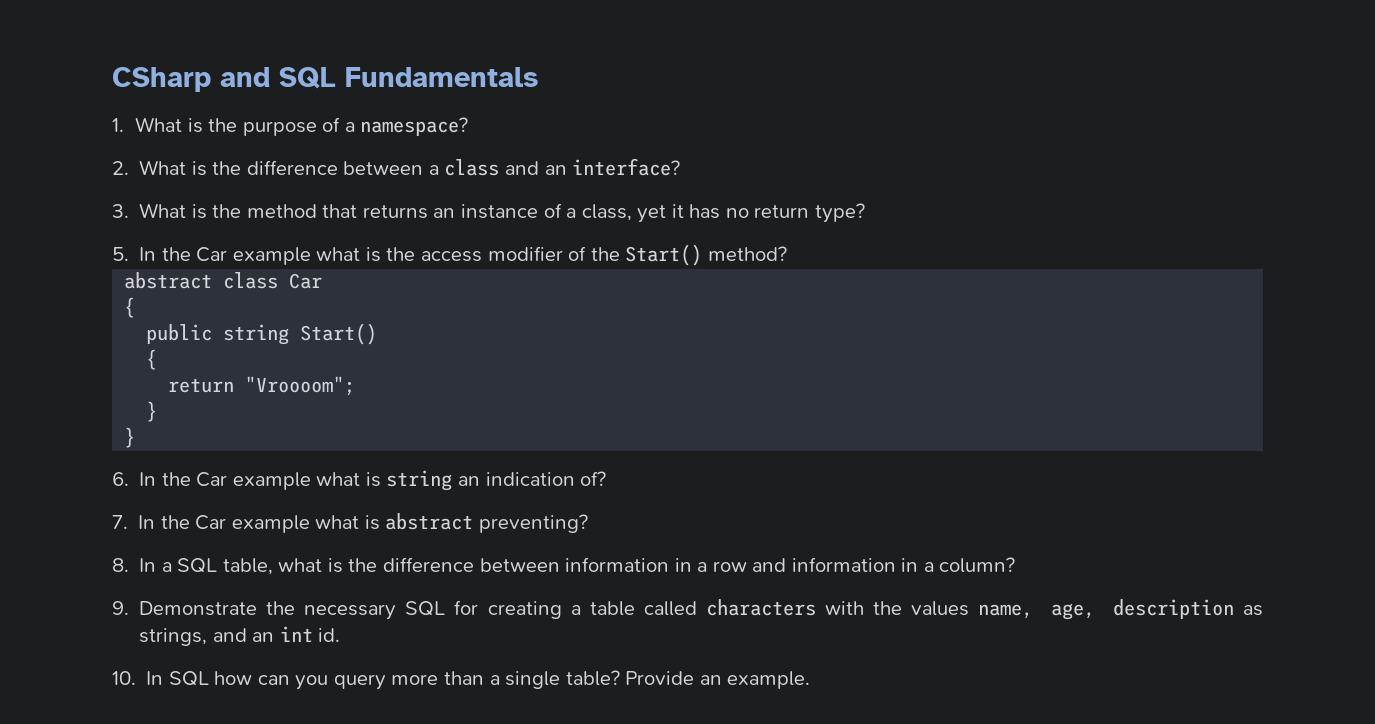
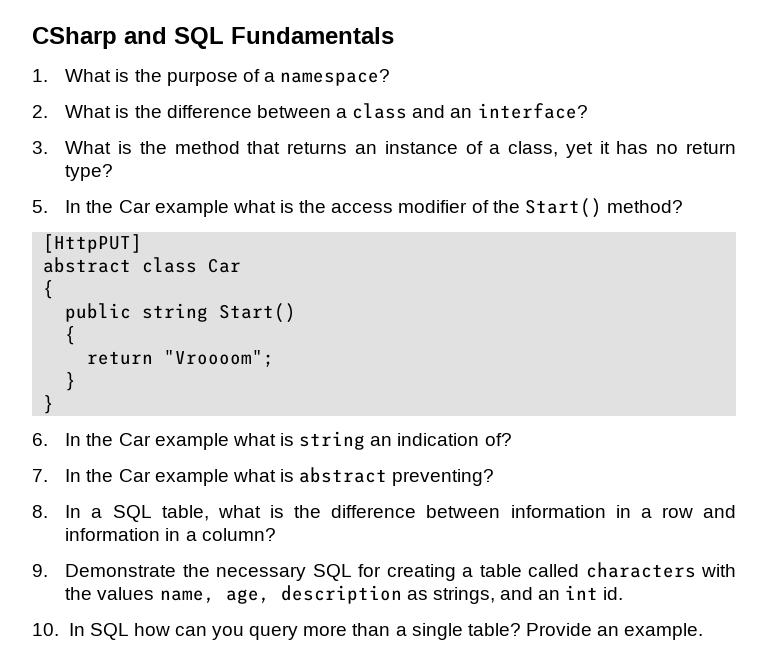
(787, 253) none -> [43,234,143,253] // [HttpPUT]

